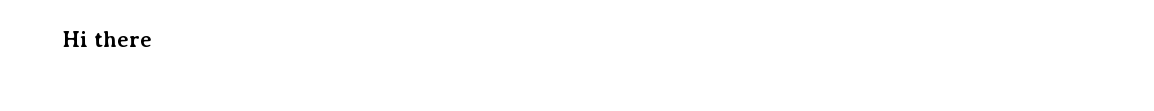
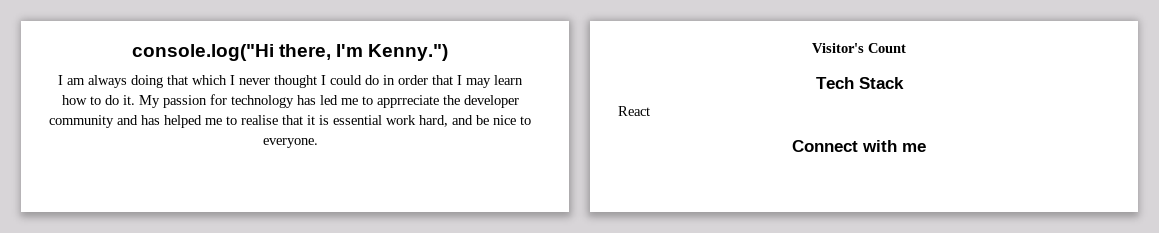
[63,31,152,47] Hi there -> [131,44,449,61] [58,75,523,88] [61,94,519,108] [49,115,531,128] [262,138,318,148] [812,43,906,53] [815,77,904,89] [618,106,650,116] [792,140,926,152] console.log("Hi there, I'm Kenny.") // I am always doing that which I never thought I could do in order that I may learn how to do it. My passion for technology has led me to apprreciate the developer community and has helped me to realise that it is essential work hard, and be nice to everyone. // Visitor's Count // Tech Stack // React // Connect with me

